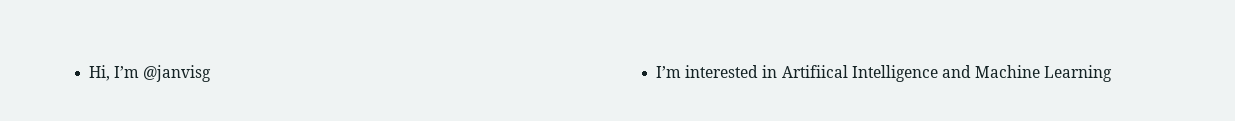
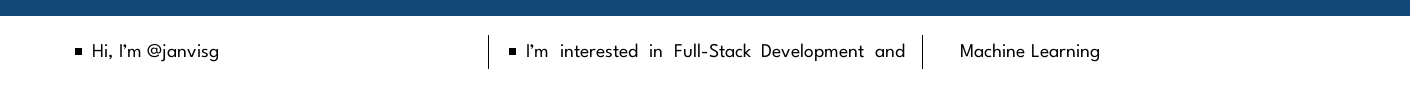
[781,65,938,82] Artifiical Intelligence -> [673,43,865,62] Full-Stack Development

